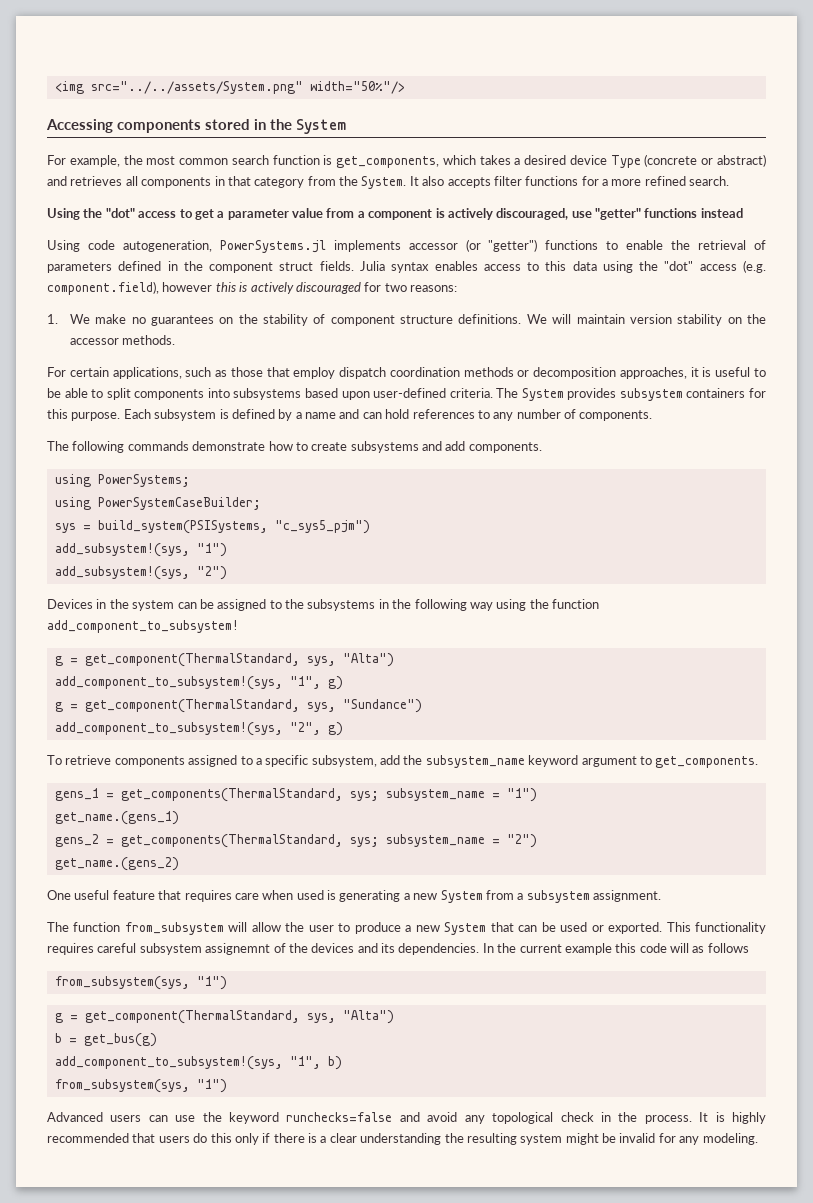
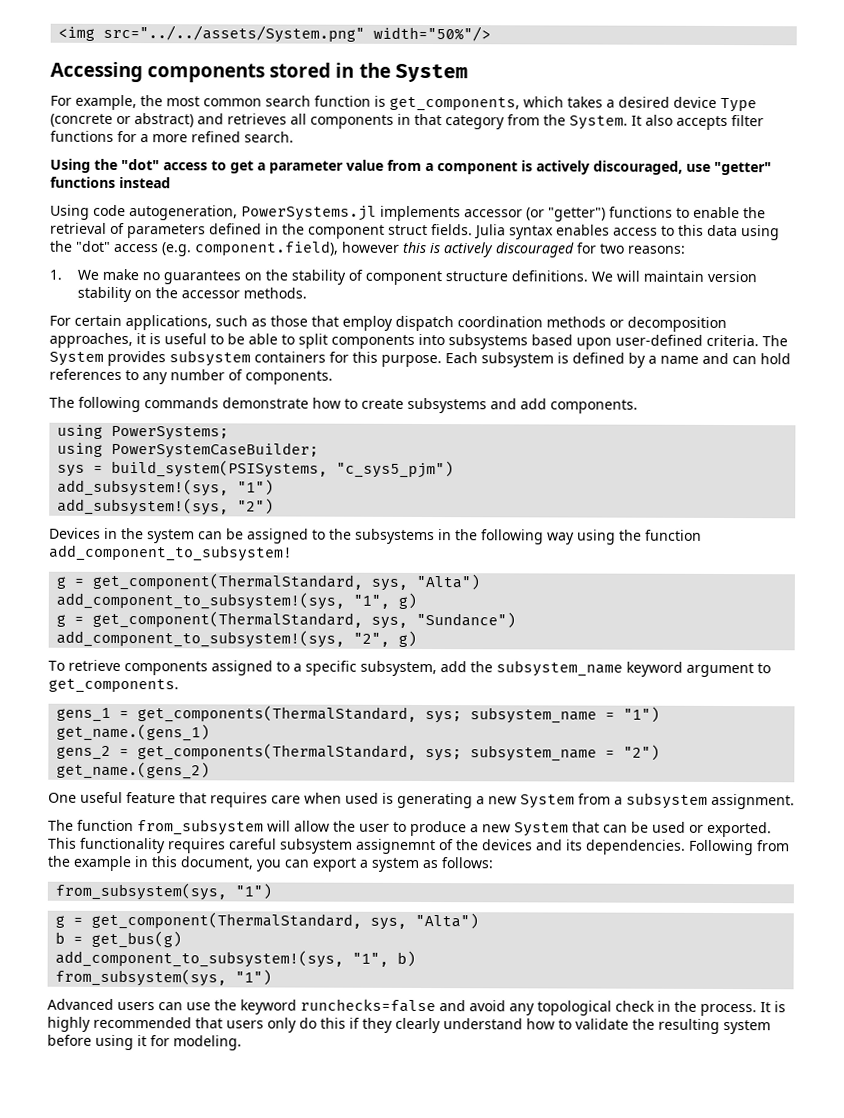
[482,943,749,955] In the current example this code will as follows -> [689,839,790,856] [47,855,494,872] Following from the example in this document, you can export a system as follows:
(190, 1139) none -> [267,1017,297,1033] only
[234,1133,700,1145] only if there is a clear understanding the resulting system might be invalid for any -> [349,1017,771,1035] [47,1034,170,1051] if they clearly understand how to validate the resulting system before using it for

